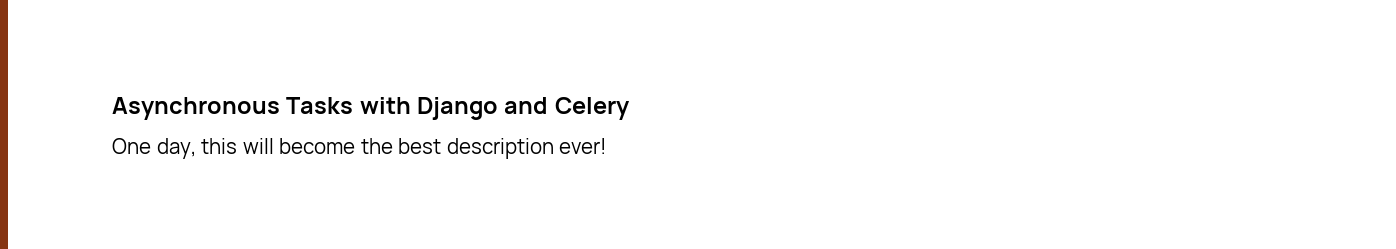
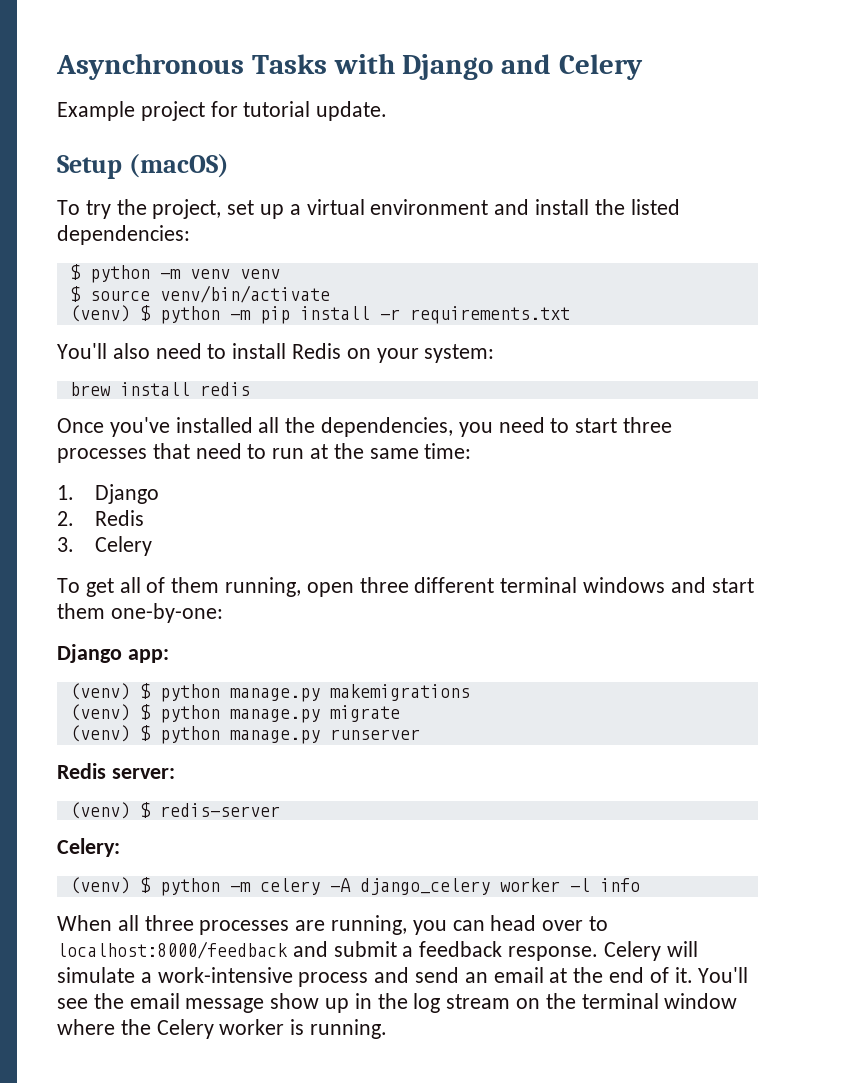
[112,138,607,159] One day, this will become the best description ever! -> [57,101,388,121] [57,154,230,179] [57,199,680,219] [57,225,190,245] [69,264,280,283] [69,285,330,303] [69,305,570,324] [57,343,495,363] [69,382,250,396] [57,417,673,437] [57,443,472,463] [57,484,160,504] [57,510,145,526] [57,536,153,556] [57,577,754,597] [57,603,223,623] [57,644,169,663] [69,683,470,702] [69,704,400,723] [69,725,420,744] [57,763,175,779] [69,802,280,819] [57,838,120,857] [69,877,640,896] [57,915,609,935] [57,941,698,961] [57,967,749,987] [57,993,738,1013] [57,1019,388,1039] Example project for tutorial update. // Setup (macOS) // To try the project, set up a virtual environment and install the listed dependencies: // $ python -m venv venv // $ source venv/bin/activate // (venv) $ python -m pip install -r requirements.txt // You'll also need to install Redis on your system: // brew install redis // Once you've installed all the dependencies, you need to start three processes that need to run at the same time: // 1. Django // 2. Redis // 3. Celery // To get all of them running, open three different terminal windows and start them one-by-one: // Django app: // (venv) $ python manage.py makemigrations // (venv) $ python manage.py migrate // (venv) $ python manage.py runserver // Redis server: // (venv) $ redis-server // Celery: // (venv) $ python -m celery -A django_celery worker -l info // When all three processes are running, you can head over to localhost:8000/feedback and submit a feedback response. Celery will simulate a work-intensive process and send an email at the end of it. You'll see the email message show up in the log stream on the terminal window where the Celery worker is running.

